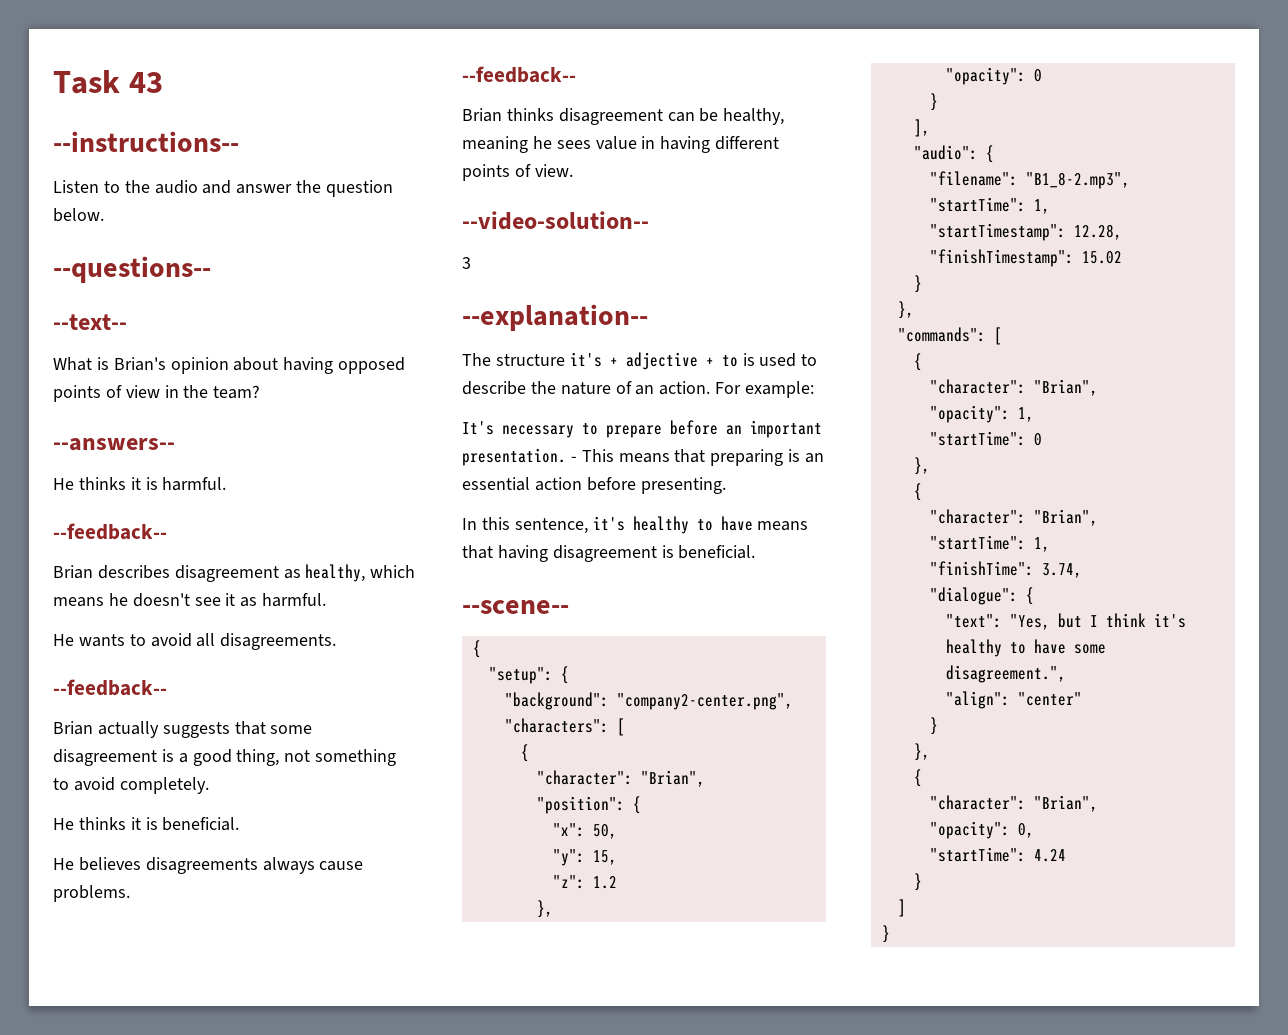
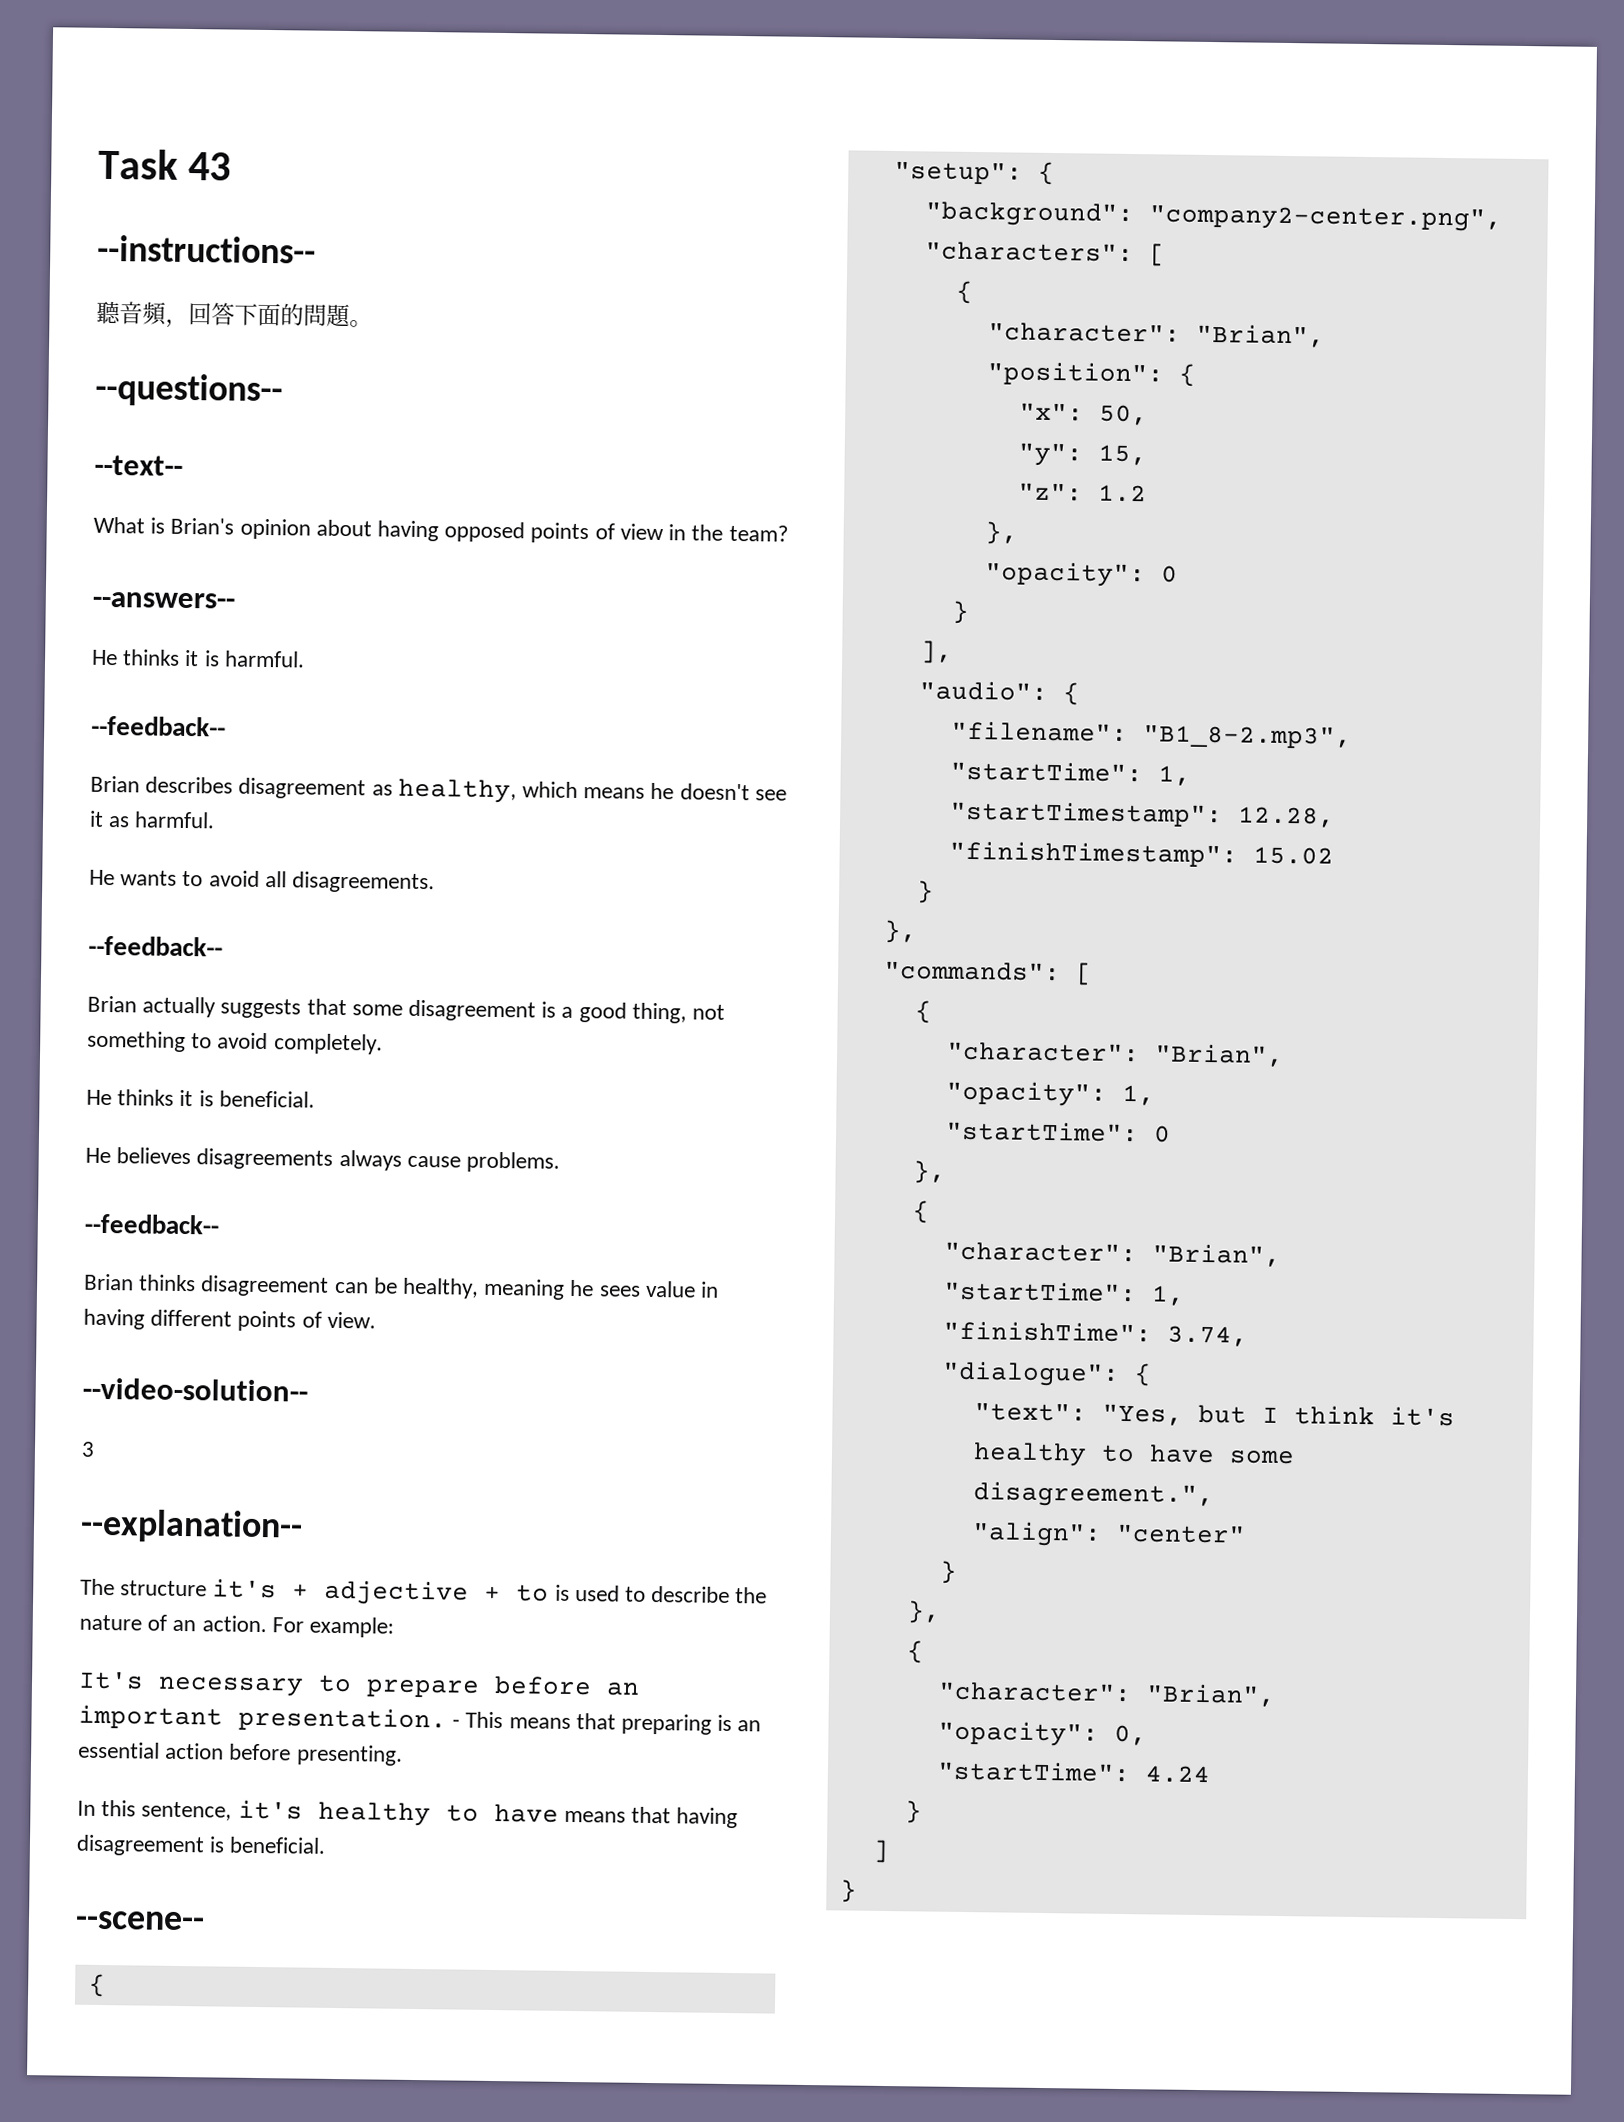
[53,180,394,197] [53,208,104,222] Listen to the audio and answer the question below. -> [96,300,373,328] 聽音頻，回答下面的問題。

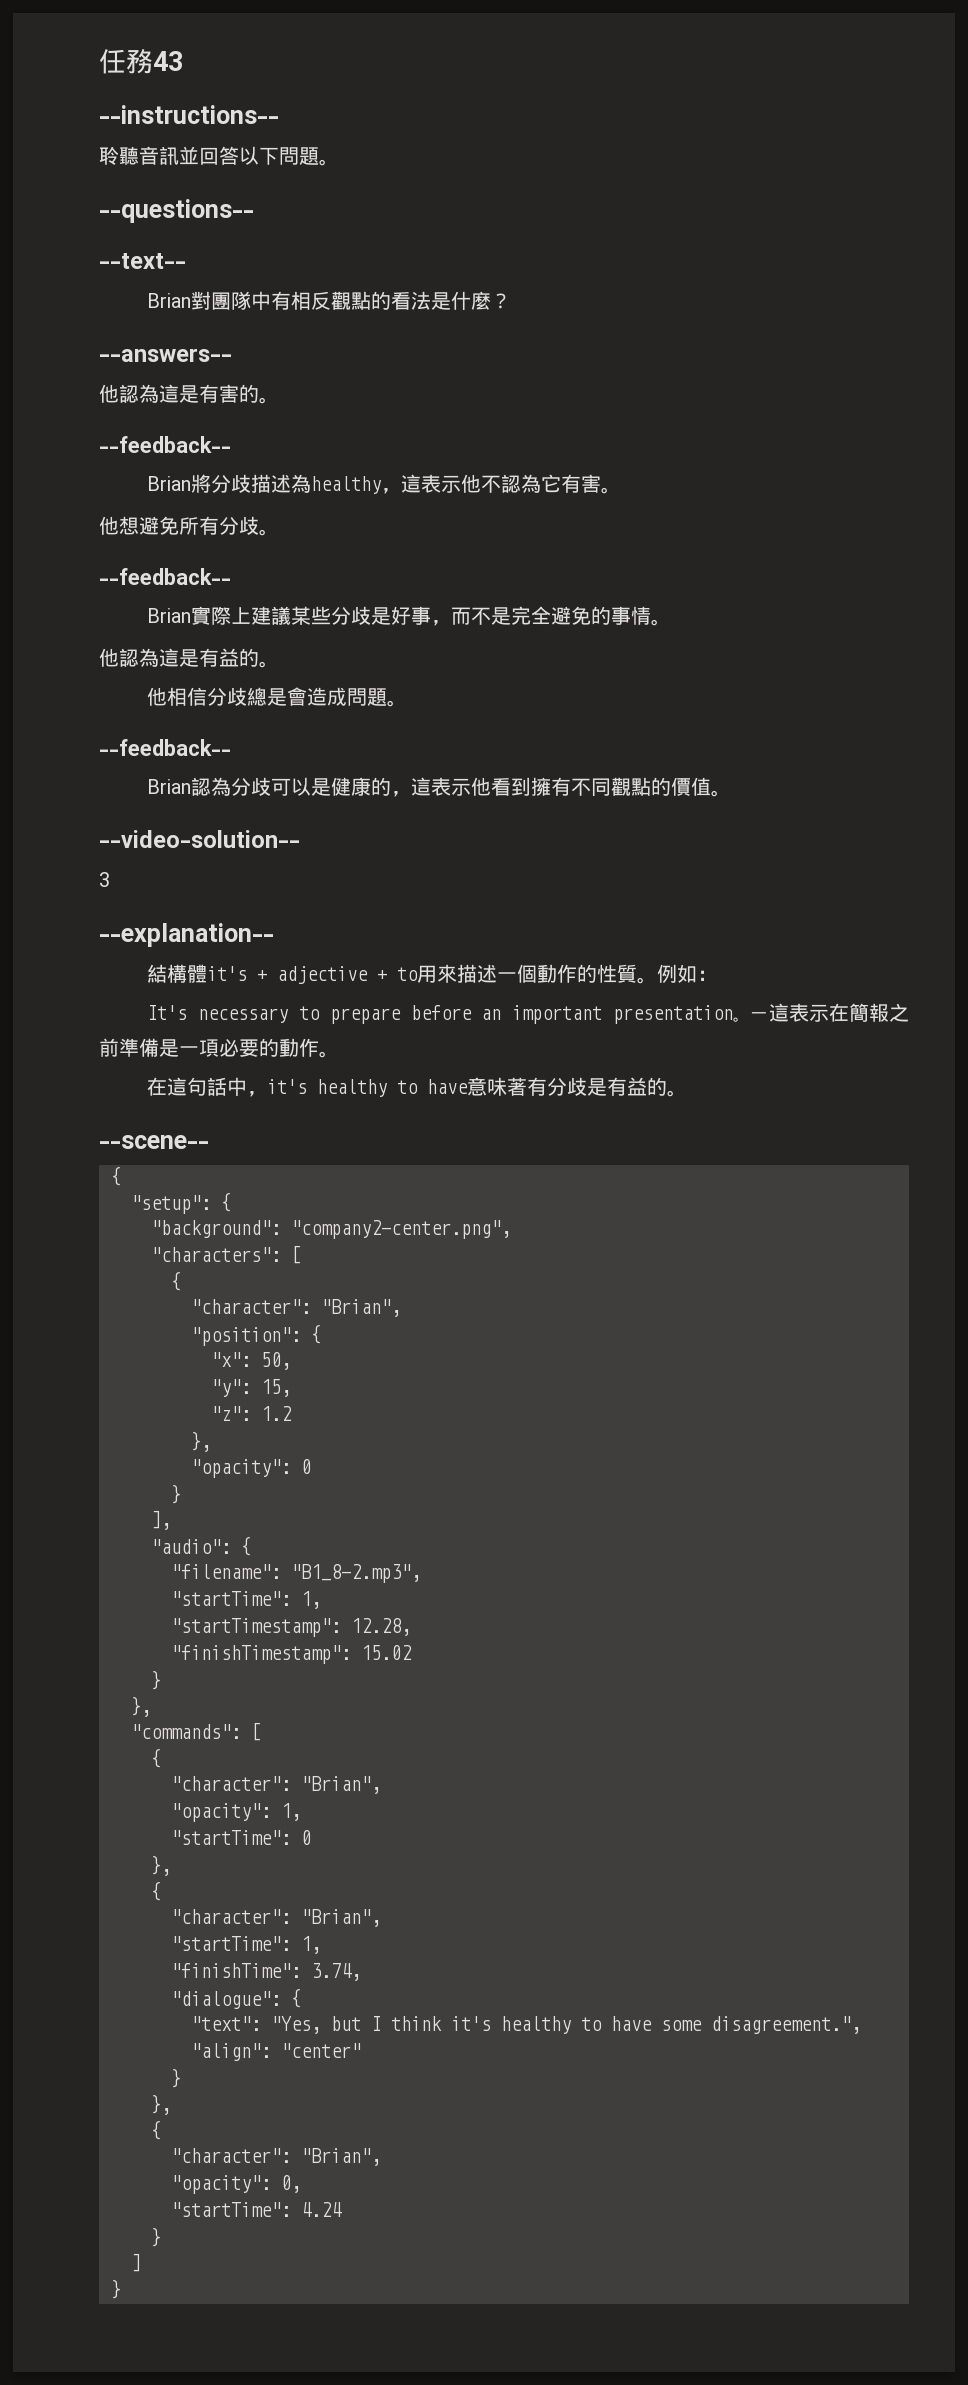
[98,148,178,180] Task -> [99,49,153,74] 任務
[96,300,304,328] 聽音頻，回答下面的 -> [99,146,279,165] 聆聽音訊並回答以下
[93,516,789,544] [92,591,235,609] [91,649,305,668] [91,715,226,737] [90,775,787,804] [89,810,216,829] [89,869,436,894] [88,935,223,957] [87,995,726,1024] [87,1030,383,1055] [86,1089,315,1108] [85,1147,561,1173] [84,1213,219,1235] [84,1273,720,1300] [83,1308,376,1332] What is Brian's opinion about having opposed points of view in the team? // --answers-- // He thinks it is harmful. // --feedback-- // Brian describes disagreement as healthy, which means he doesn't see it as harmful. // He wants to avoid all disagreements. // --feedback-- // Brian actually suggests that some disagreement is a good thing, not something to avoid completely. // He thinks it is beneficial. // He believes disagreements always cause problems. // --feedback-- // Brian thinks disagreement can be healthy, meaning he sees value in having different points of view. -> [147,291,512,310] [99,348,232,362] [99,384,279,404] [99,436,231,453] [147,474,622,494] [99,516,279,536] [99,568,231,585] [147,606,672,626] [99,648,279,668] [147,687,408,707] [99,739,231,756] [147,777,732,797] Brian對團隊中有相反觀點的看法是什麼？ // --answers-- // 他認為這是有害的。 // --feedback-- // Brian將分歧描述為healthy，這表示他不認為它有害。 // 他想避免所有分歧。 // --feedback-- // Brian實際上建議某些分歧是好事，而不是完全避免的事情。 // 他認為這是有益的。 // 他相信分歧總是會造成問題。 // --feedback-- // Brian認為分歧可以是健康的，這表示他看到擁有不同觀點的價值。
[80,1578,208,1597] The structure -> [147,964,208,983] 結構體
[554,1584,768,1604] [79,1614,395,1638] is used to describe the nature of an action. For example: -> [417,964,718,984] 用來描述一個動作的性質。例如：
[238,1706,762,1735] [78,1741,403,1766] [77,1799,739,1829] [76,1834,327,1857] presentation. - This means that preparing is an essential action before presenting. // In this sentence, it's healthy to have means that having disagreement is beneficial. -> [613,1003,909,1024] [99,1038,339,1058] [147,1077,688,1097] presentation。－這表示在簡報之前準備是一項必要的動作。 // 在這句話中，it's healthy to have意味著有分歧是有益的。

